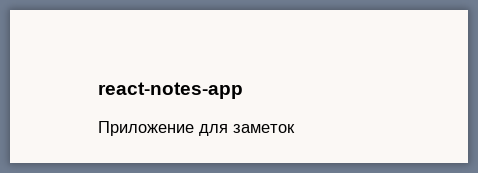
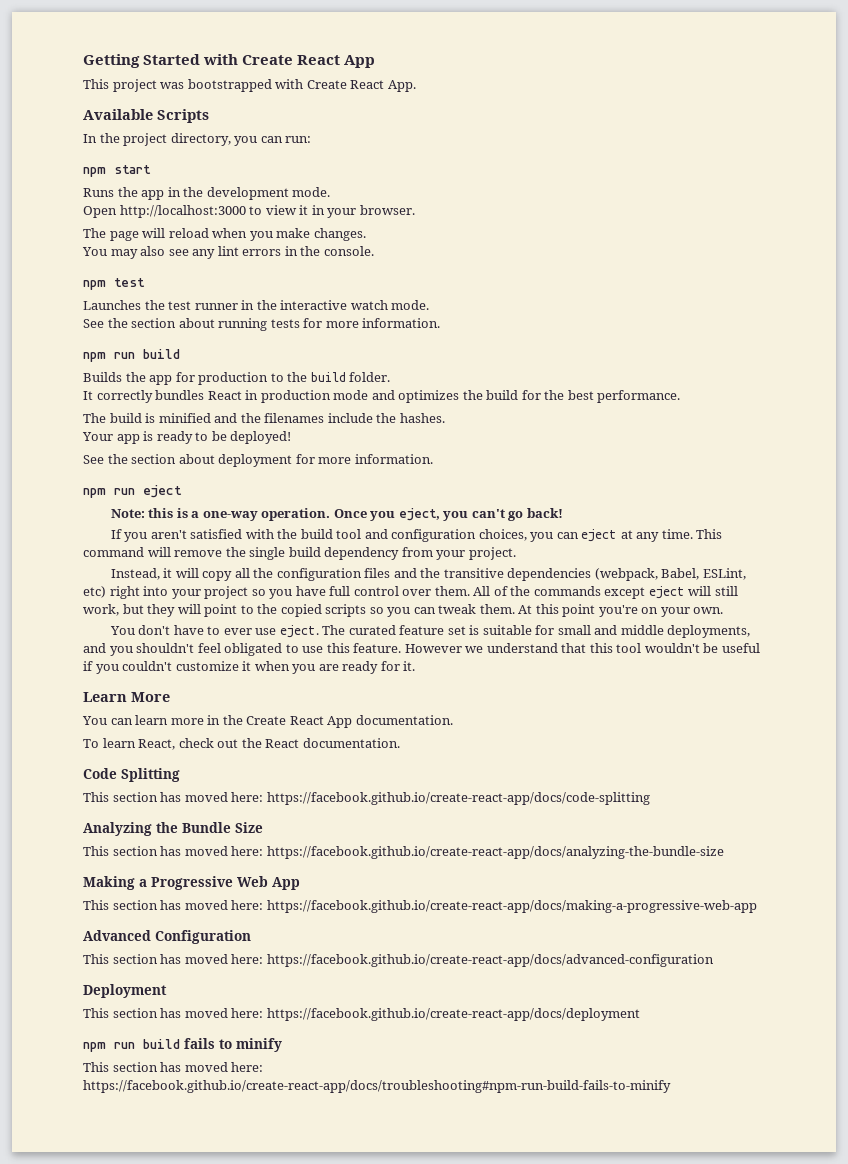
[98,82,243,99] [98,121,295,136] react-notes-app // Приложение для заметок -> [83,54,376,68] [83,79,416,92] [83,109,209,123] [83,133,312,146] [83,165,151,177] [83,187,331,200] [83,205,415,218] [83,228,366,241] [82,246,374,259] [83,278,145,290] [83,300,430,310] [83,318,441,331] [83,349,180,362] [83,372,391,385] [83,390,681,403] [83,413,445,423] [82,431,292,444] [83,454,433,467] [83,485,182,498] [110,508,563,521] [110,529,723,542] [83,547,516,560] [110,568,746,581] [83,586,738,599] [83,604,724,617] [109,625,751,638] [83,643,760,656] [83,661,416,674] [83,692,170,702] [82,715,453,728] [83,738,400,750] [83,768,180,782] [83,792,650,805] [83,822,263,836] [83,846,724,859] [83,876,300,890] [83,900,757,913] [83,930,251,944] [83,954,714,967] [83,984,167,998] [83,1008,640,1021] [83,1038,282,1052] [83,1062,264,1072] [83,1080,671,1093] Getting Started with Create React App // This project was bootstrapped with Create React App. // Available Scripts // In the project directory, you can run: // npm start // Runs the app in the development mode. // Open http://localhost:3000 to view it in your browser. // The page will reload when you make changes. // You may also see any lint errors in the console. // npm test // Launches the test runner in the interactive watch mode. // See the section about running tests for more information. // npm run build // Builds the app for production to the build folder. // It correctly bundles React in production mode and optimizes the build for the best performance. // The build is minified and the filenames include the hashes. // Your app is ready to be deployed! // See the section about deployment for more information. // npm run eject // Note: this is a one-way operation. Once you eject, you can't go back! // If you aren't satisfied with the build tool and configuration choices, you can eject at any time. This command will remove the single build dependency from your project. // Instead, it will copy all the configuration files and the transitive dependencies (webpack, Babel, ESLint, etc) right into your project so you have full control over them. All of the commands except eject will still work, but they will point to the copied scripts so you can tweak them. At this point you're on your own. // You don't have to ever use eject. The curated feature set is suitable for small and middle deployments, and you shouldn't feel obligated to use this feature. However we understand that this tool wouldn't be useful if you couldn't customize it when you are ready for it. // Learn More // You can learn more in the Create React App documentation. // To learn React, check out the React documentation. // Code Splitting // This section has moved here: https://facebook.github.io/create-react-app/docs/code-splitting // Analyzing the Bundle Size // This section has moved here: https://facebook.github.io/create-react-app/docs/analyzing-the-bundle-size // Making a Progressive Web App // This section has moved here: https://facebook.github.io/create-react-app/docs/making-a-progressive-web-app // Advanced Configuration // This section has moved here: https://facebook.github.io/create-react-app/docs/advanced-configuration // Deployment // This section has moved here: https://facebook.github.io/create-react-app/docs/deployment // npm run build fails to minify // This section has moved here: https://facebook.github.io/create-react-app/docs/troubleshooting#npm-run-build-fails-to-minify

